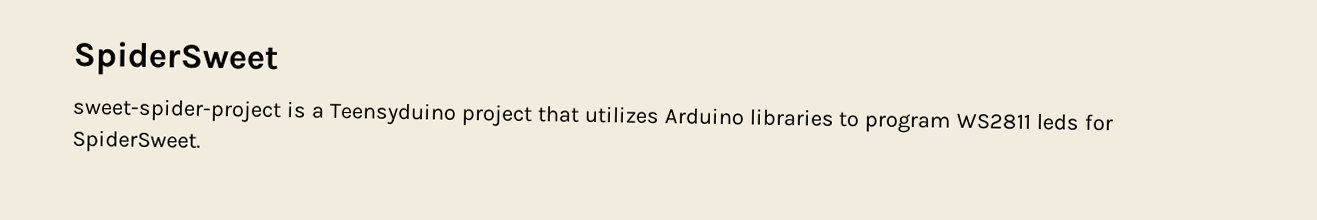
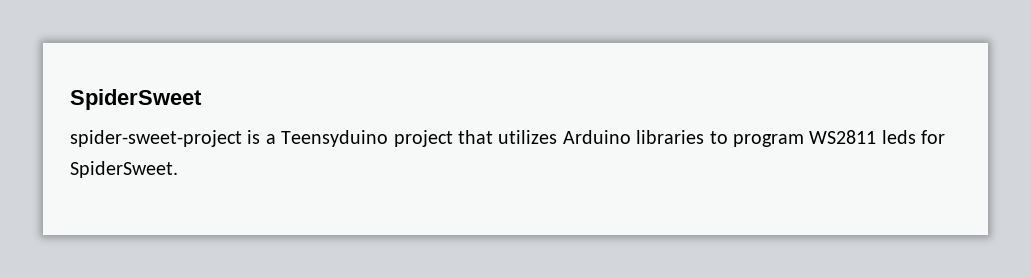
[72,97,282,124] sweet-spider-project -> [70,130,242,147] spider-sweet-project

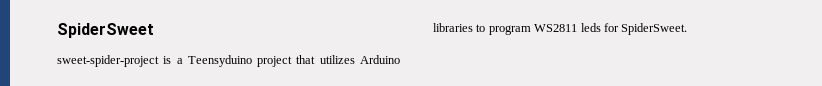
[70,130,242,147] spider-sweet-project -> [57,55,159,67] sweet-spider-project

